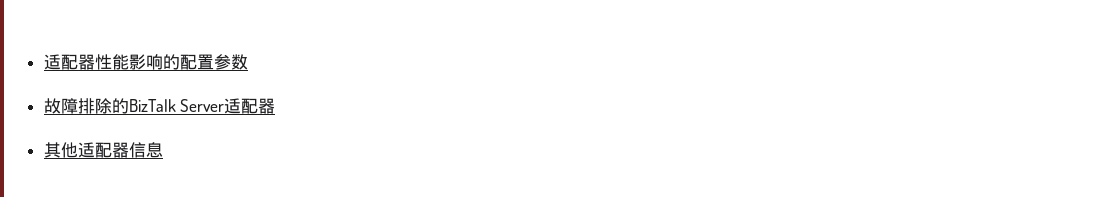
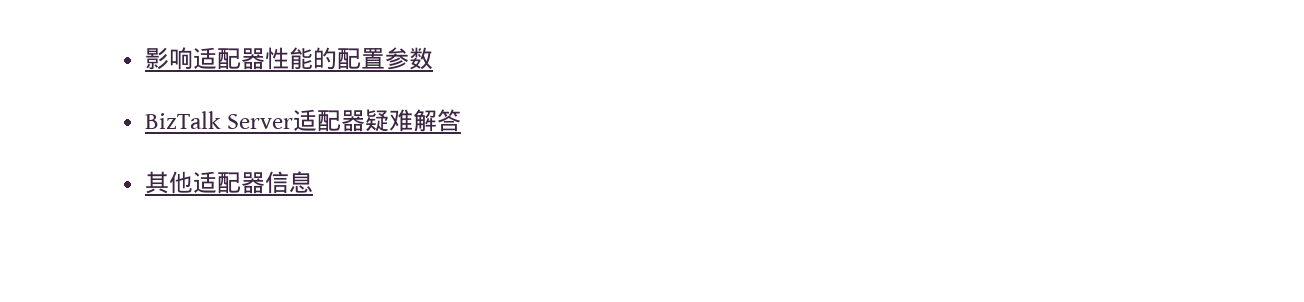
(43, 62) none -> [145,47,194,70] 影响
[128,54,163,70] 影响 -> (314, 58) none
[43,98,129,114] 故障排除的 -> (434, 58) none
(276, 106) none -> [364,109,461,132] 疑难解答

